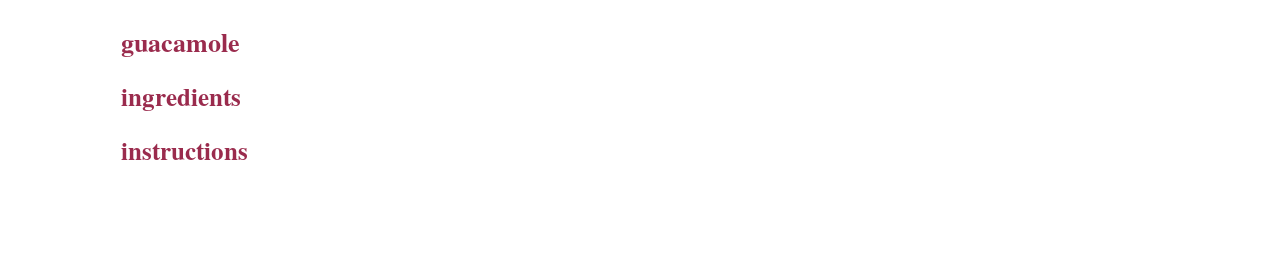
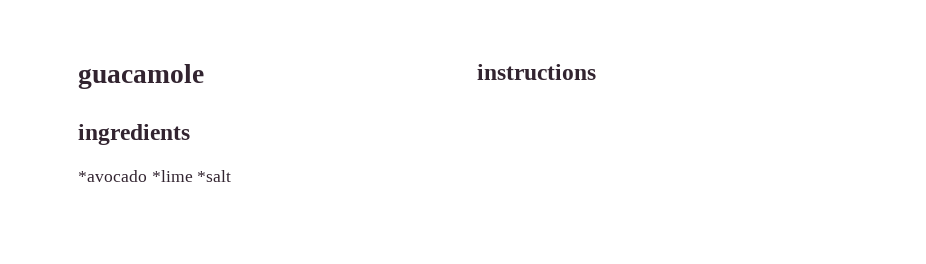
(241, 100) none -> [78,170,232,182] // *avocado *lime *salt

